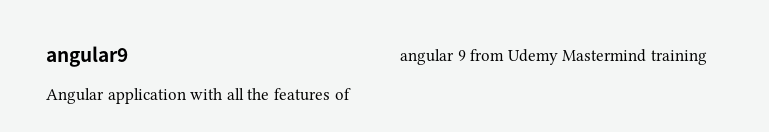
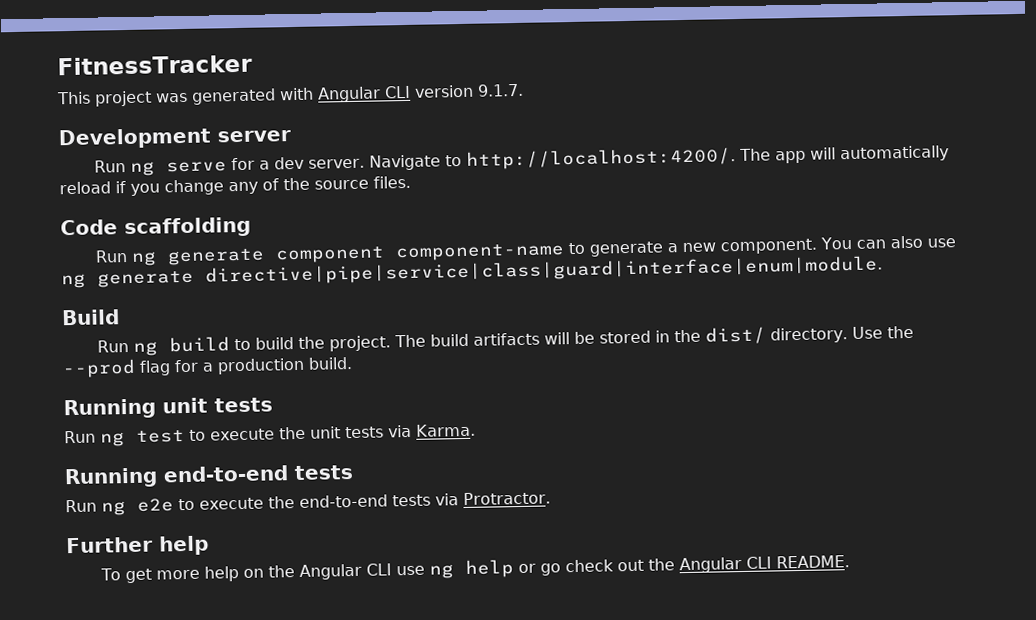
[46,46,128,67] [46,88,351,104] [400,49,707,65] angular9 // Angular application with all the features of angular 9 from Udemy Mastermind training -> [57,54,253,76] [57,83,524,107] [58,127,291,150] [93,145,949,176] [59,175,411,196] [60,216,251,239] [94,235,956,266] [61,255,883,289] [61,309,120,326] [96,325,914,356] [62,356,353,379] [63,397,273,420] [64,423,476,447] [64,464,354,489] [65,491,551,516] [66,535,209,556] [99,555,851,584] FitnessTracker // This project was generated with Angular CLI version 9.1.7. // Development server // Run ng serve for a dev server. Navigate to http://localhost:4200/. The app will automatically reload if you change any of the source files. // Code scaffolding // Run ng generate component component-name to generate a new component. You can also use ng generate directive|pipe|service|class|guard|interface|enum|module. // Build // Run ng build to build the project. The build artifacts will be stored in the dist/ directory. Use the --prod flag for a production build. // Running unit tests // Run ng test to execute the unit tests via Karma. // Running end-to-end tests // Run ng e2e to execute the end-to-end tests via Protractor. // Further help // To get more help on the Angular CLI use ng help or go check out the Angular CLI README.

